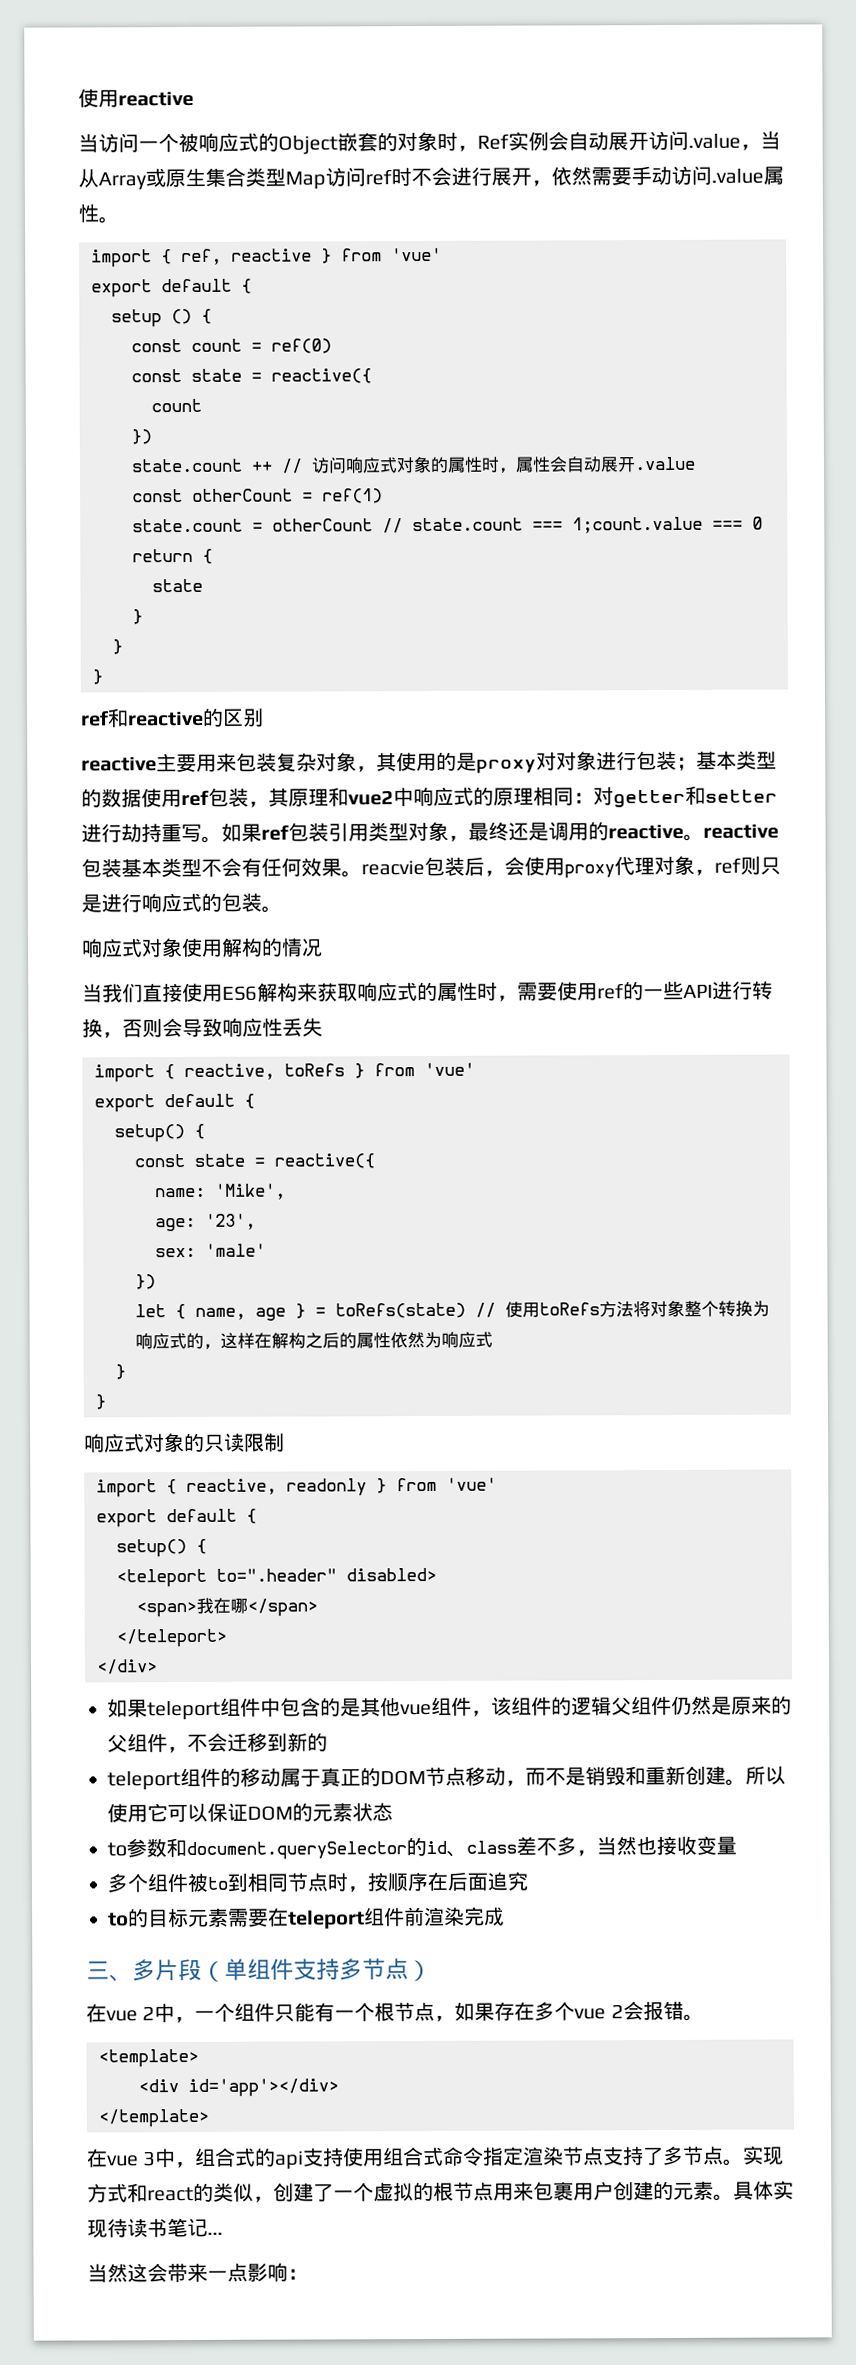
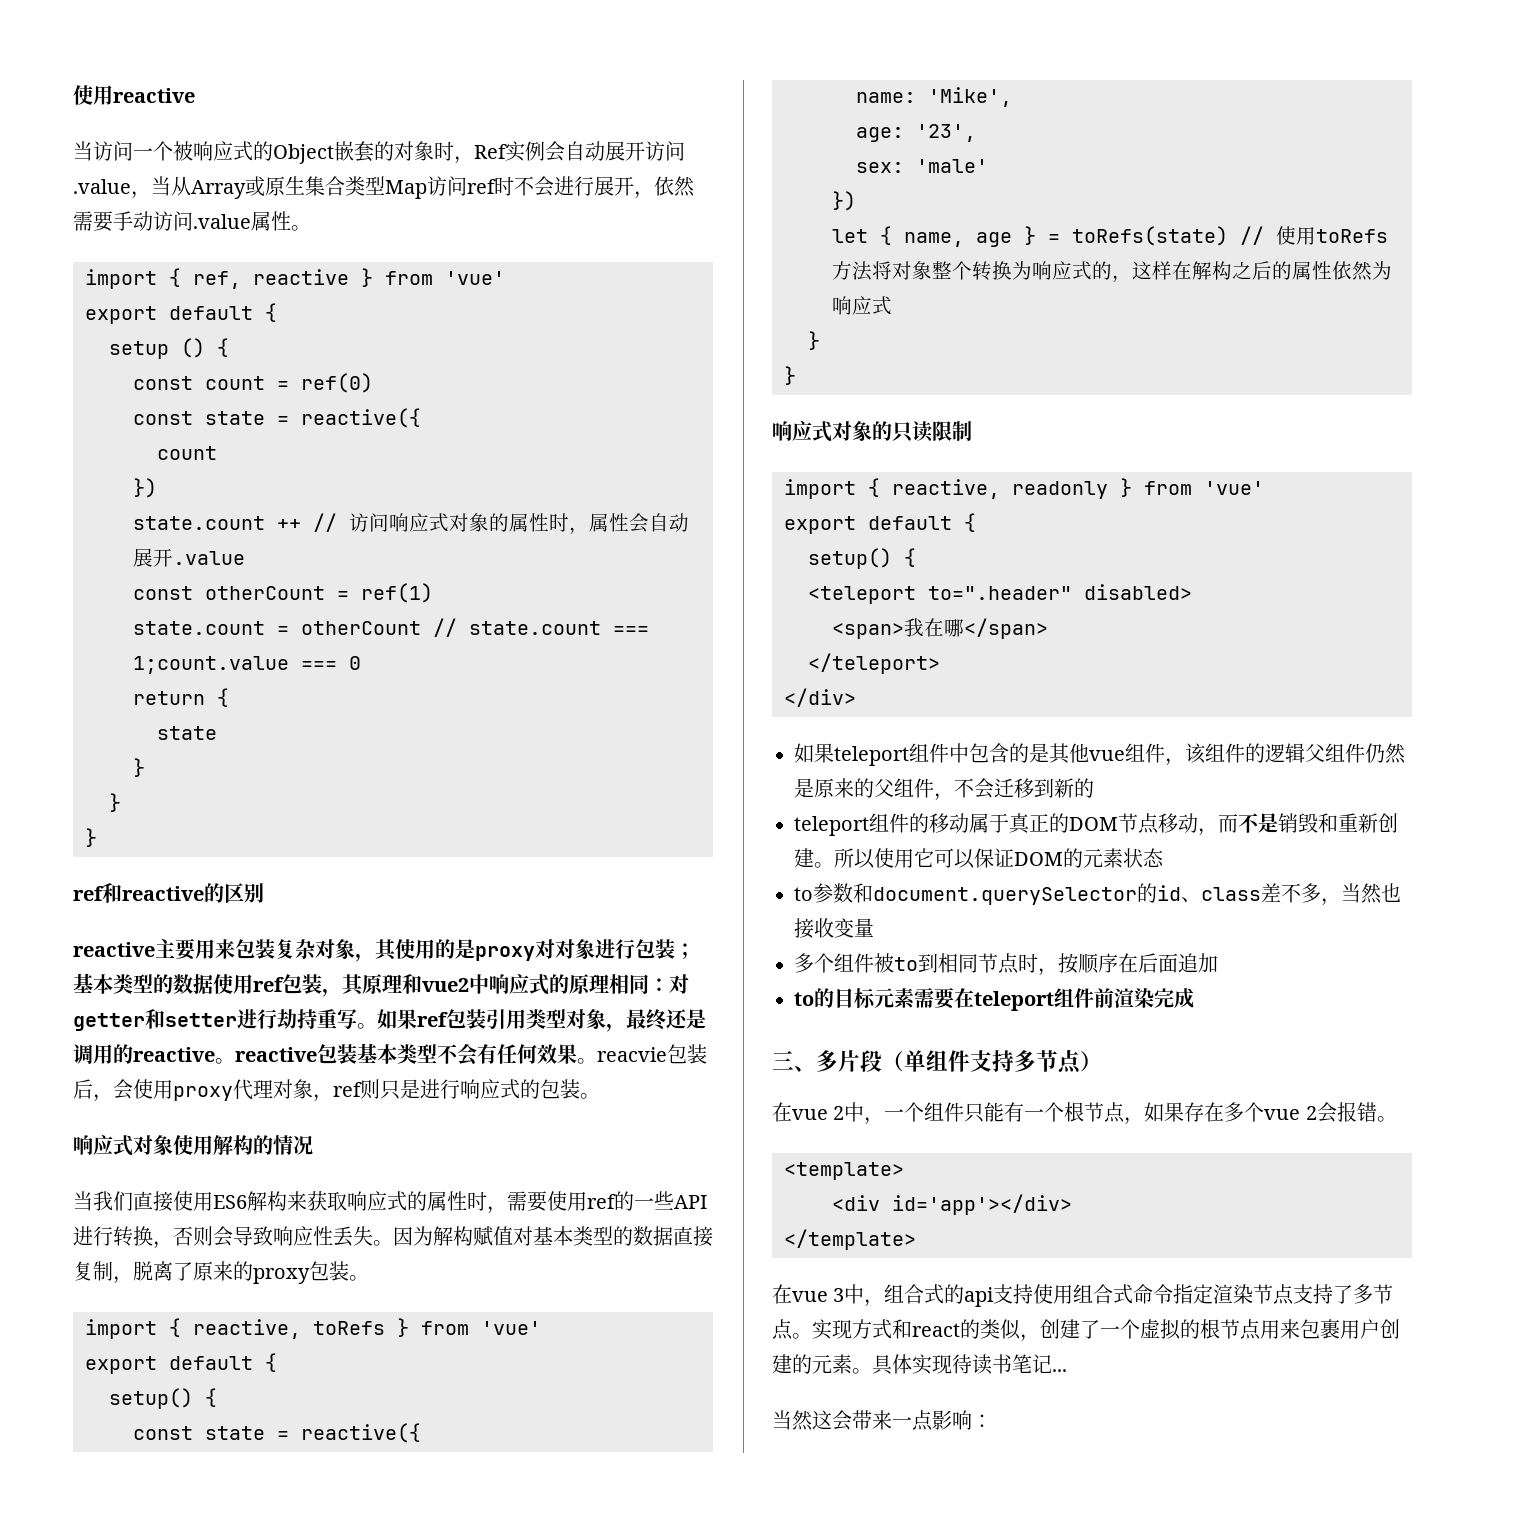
(323, 1027) none -> [373,1226,713,1247] [73,1261,369,1284] 。因为解构赋值对基本类型的数据直接复制，脱离了原来的proxy包装。
[507,1871,528,1891] 究 -> [1198,953,1218,973] 加

